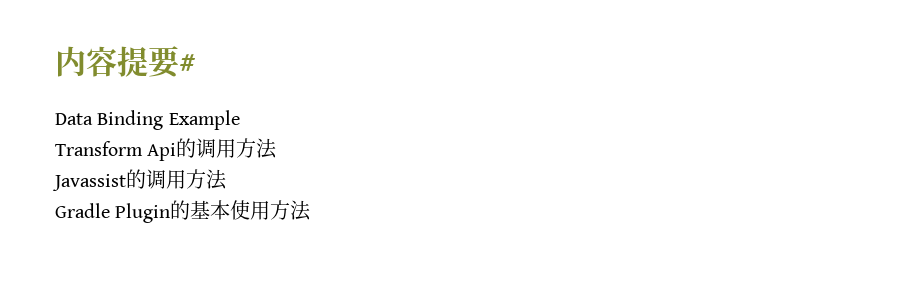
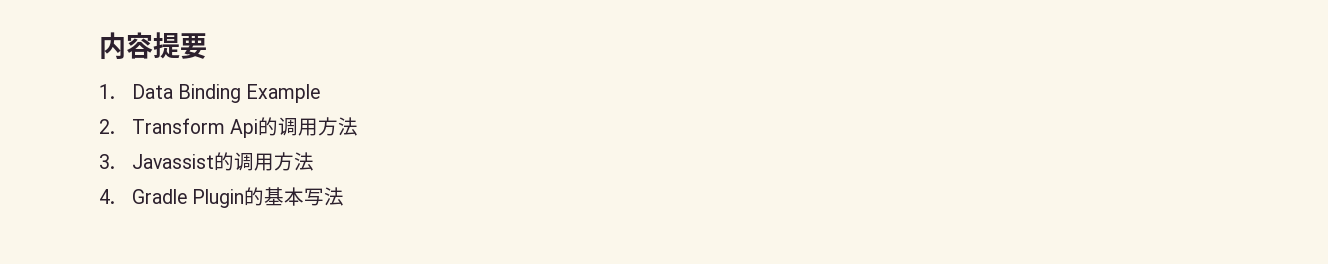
[179,54,196,73] # // -> [99,84,115,99] // 1.
(240, 120) none -> [99,119,115,134] 2.
(278, 148) none -> [99,154,115,169] 3.
(227, 179) none -> [99,189,115,204] 4.
[230,200,291,220] 使用方 -> [303,188,324,206] 写

